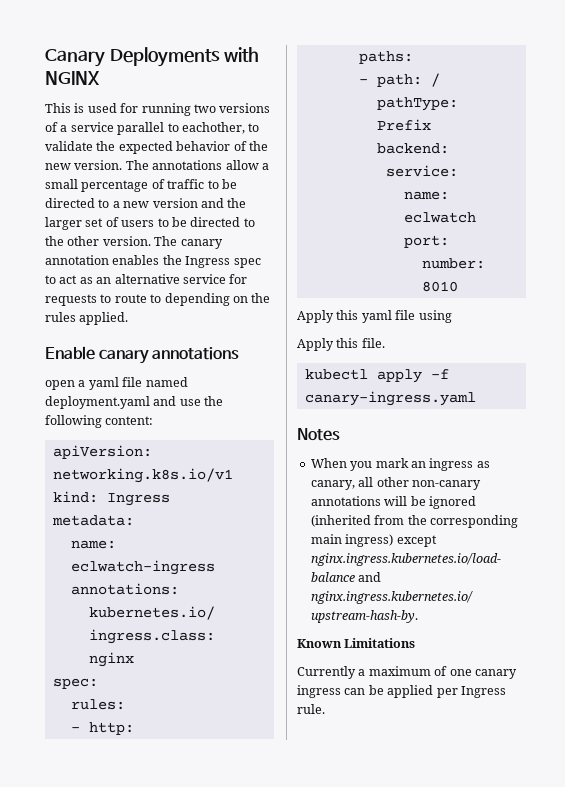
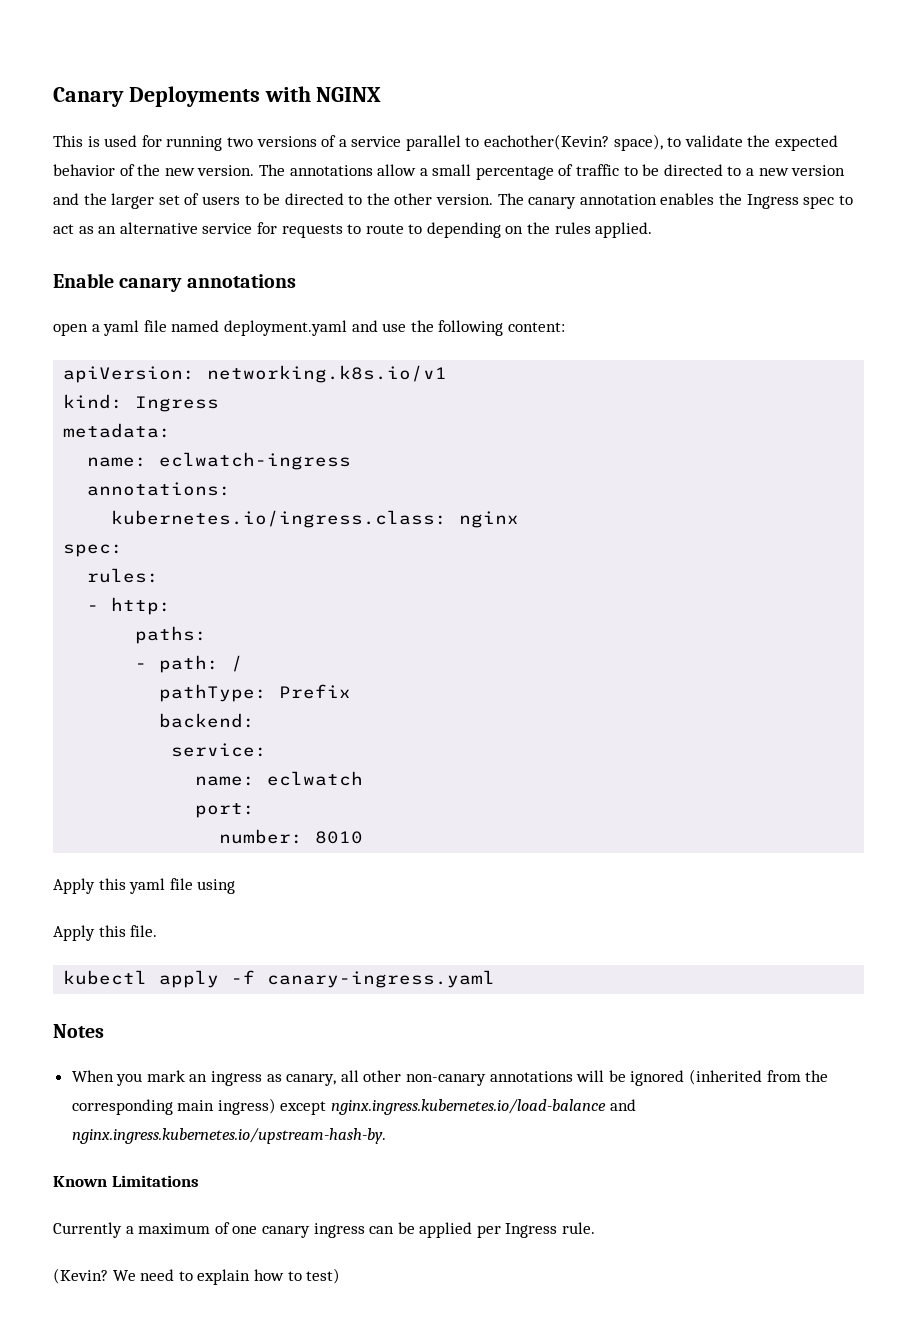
[181,122,245,134] eachother, -> [484,134,663,151] eachother(Kevin? space),
(325, 709) none -> [53,1268,341,1285] // (Kevin? We need to explain how to test)

